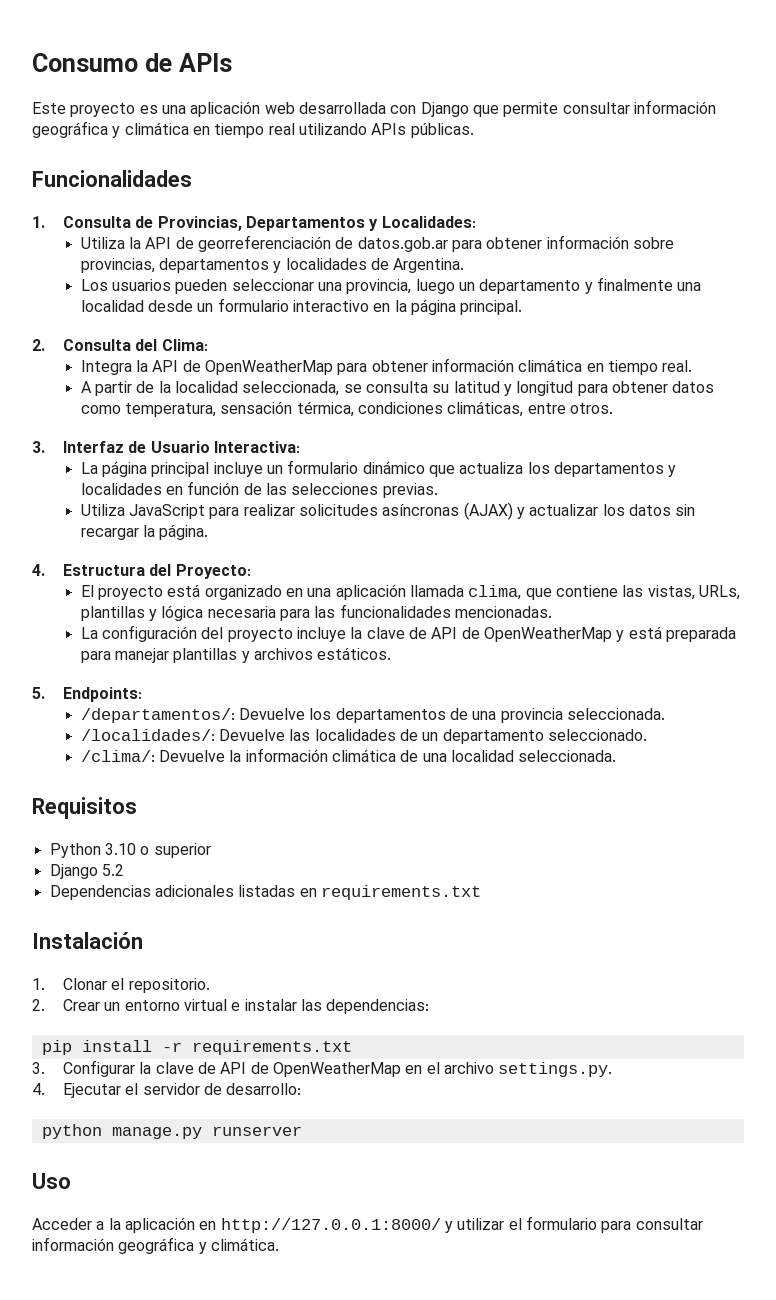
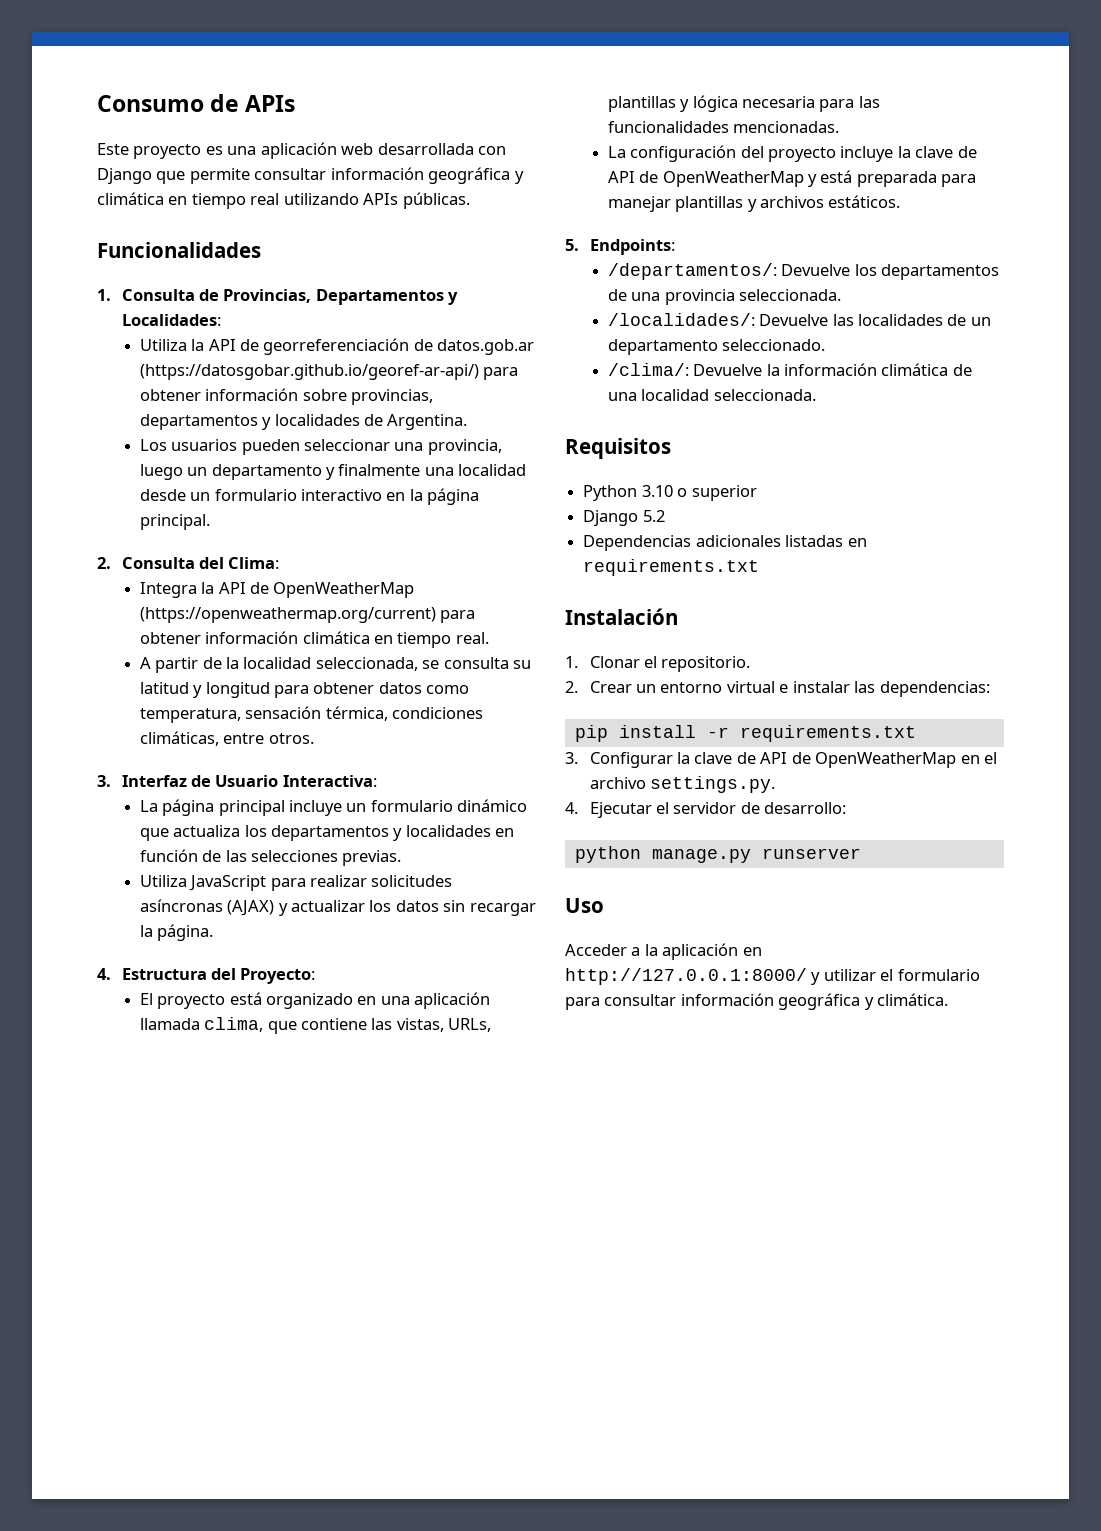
(448, 244) none -> [139,364,479,380] (https://datosgobar.github.io/georef-ar-api/)
(334, 367) none -> [139,607,436,623] (https://openweathermap.org/current)

